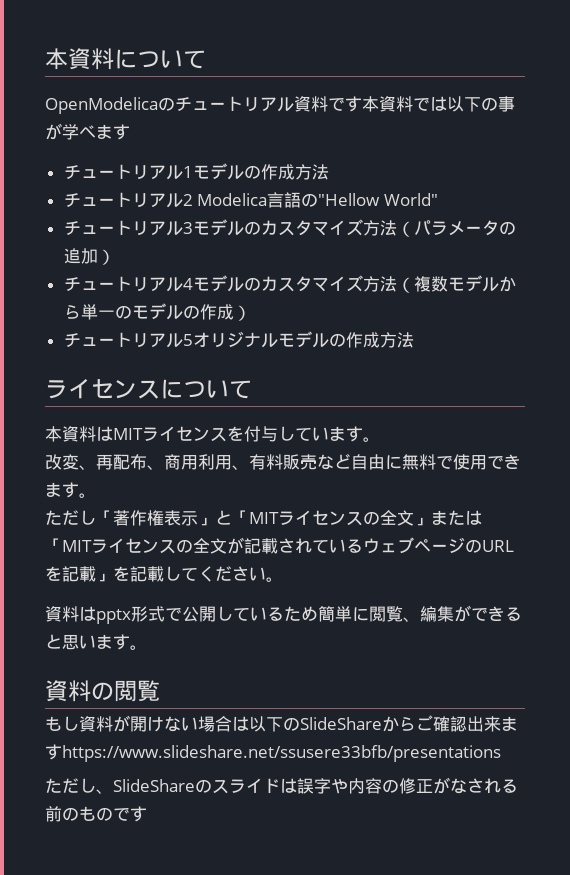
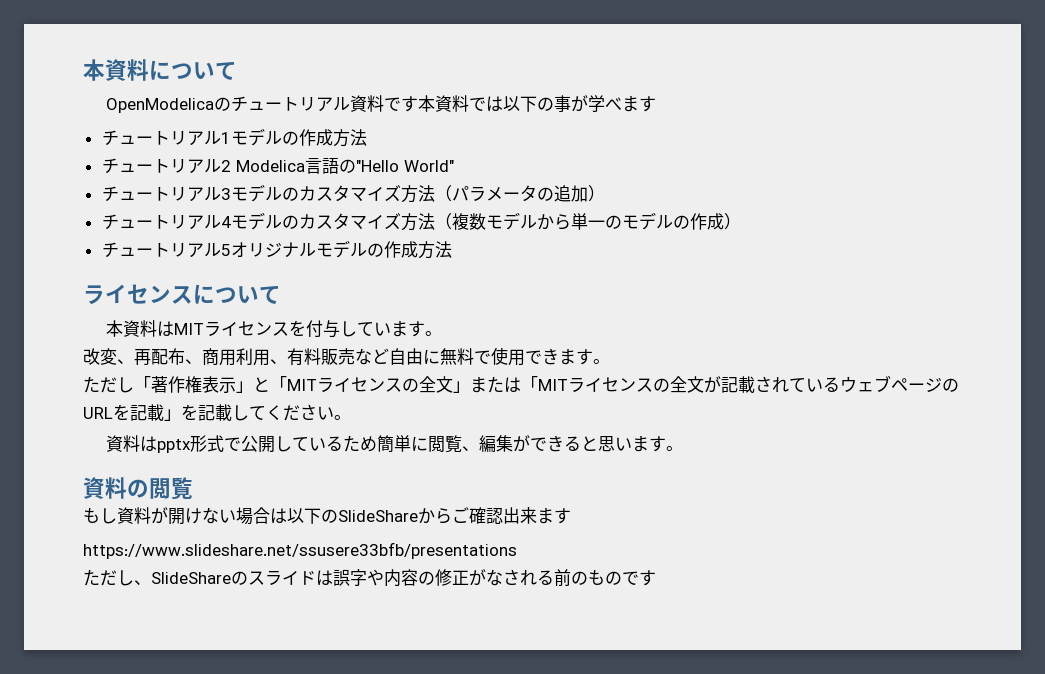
[318,193,381,206] "Hellow -> [355,160,399,172] "Hello
(62, 752) none -> (571, 516) //

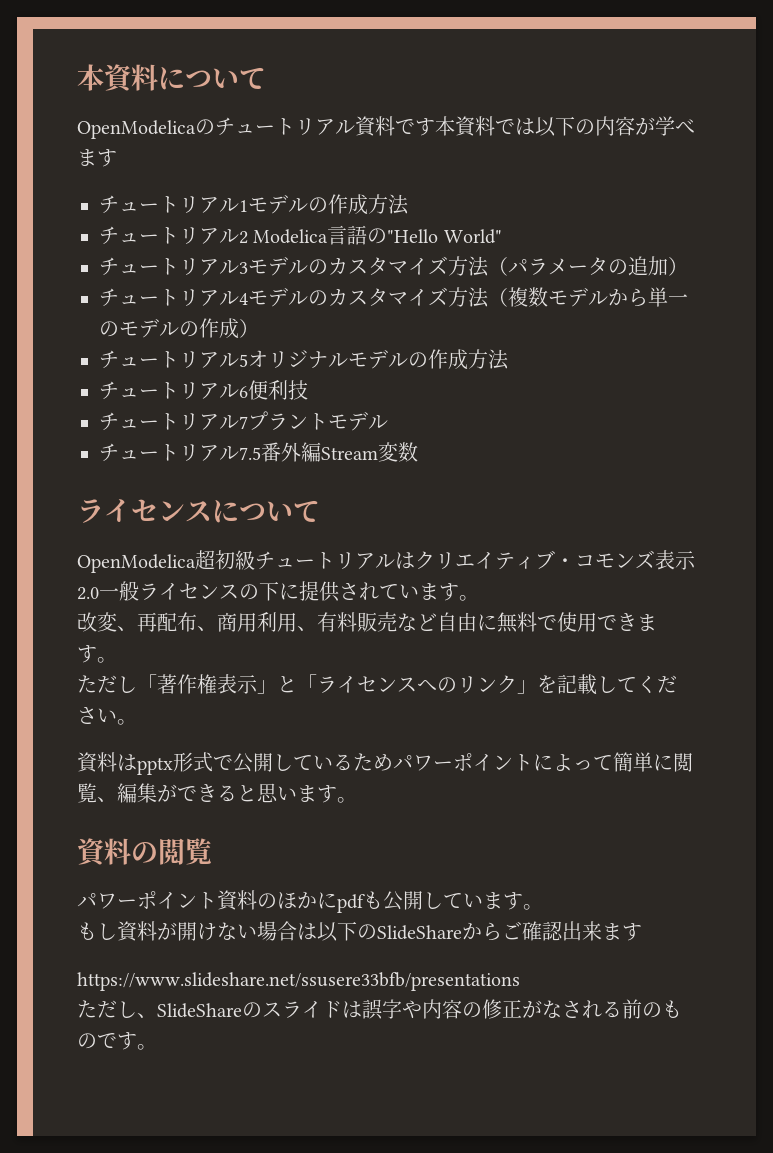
[553,95,571,112] 事 -> [595,116,635,136] 内容
(452, 249) none -> [99,380,308,400] [99,411,388,431] [99,442,418,462] // チュートリアル6便利技 // チュートリアル7プラントモデル // チュートリアル7.5番外編Stream変数
[105,320,357,338] 本資料はMITライセンスを付与し -> [77,550,696,573] [77,581,379,602] OpenModelica超初級チュートリアルはクリエイティブ・コモンズ表示2.0一般ライセンスの下に提供され
[287,375,959,393] [83,404,164,421] MITライセンスの全文」または「MITライセンスの全文が記載されているウェブページのURLを記載 -> [317,675,517,693] ライセンスへのリンク
(377, 444) none -> [393,753,613,771] パワーポイントによって
(193, 488) none -> [77,890,543,913] // パワーポイント資料のほかにpdfも公開しています。
(656, 578) none -> [137,1044,157,1050] 。

